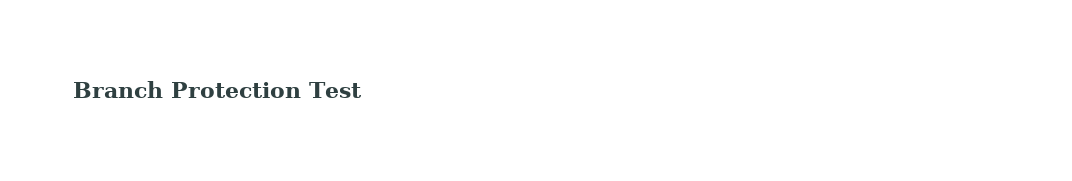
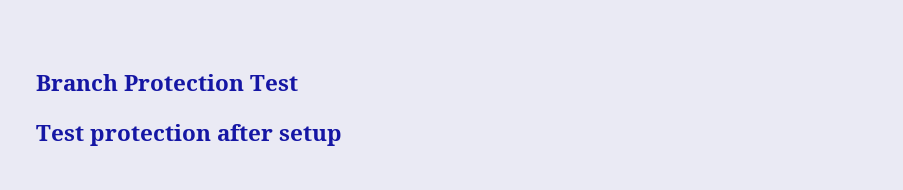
(362, 90) none -> [36,124,343,146] // Test protection after setup

